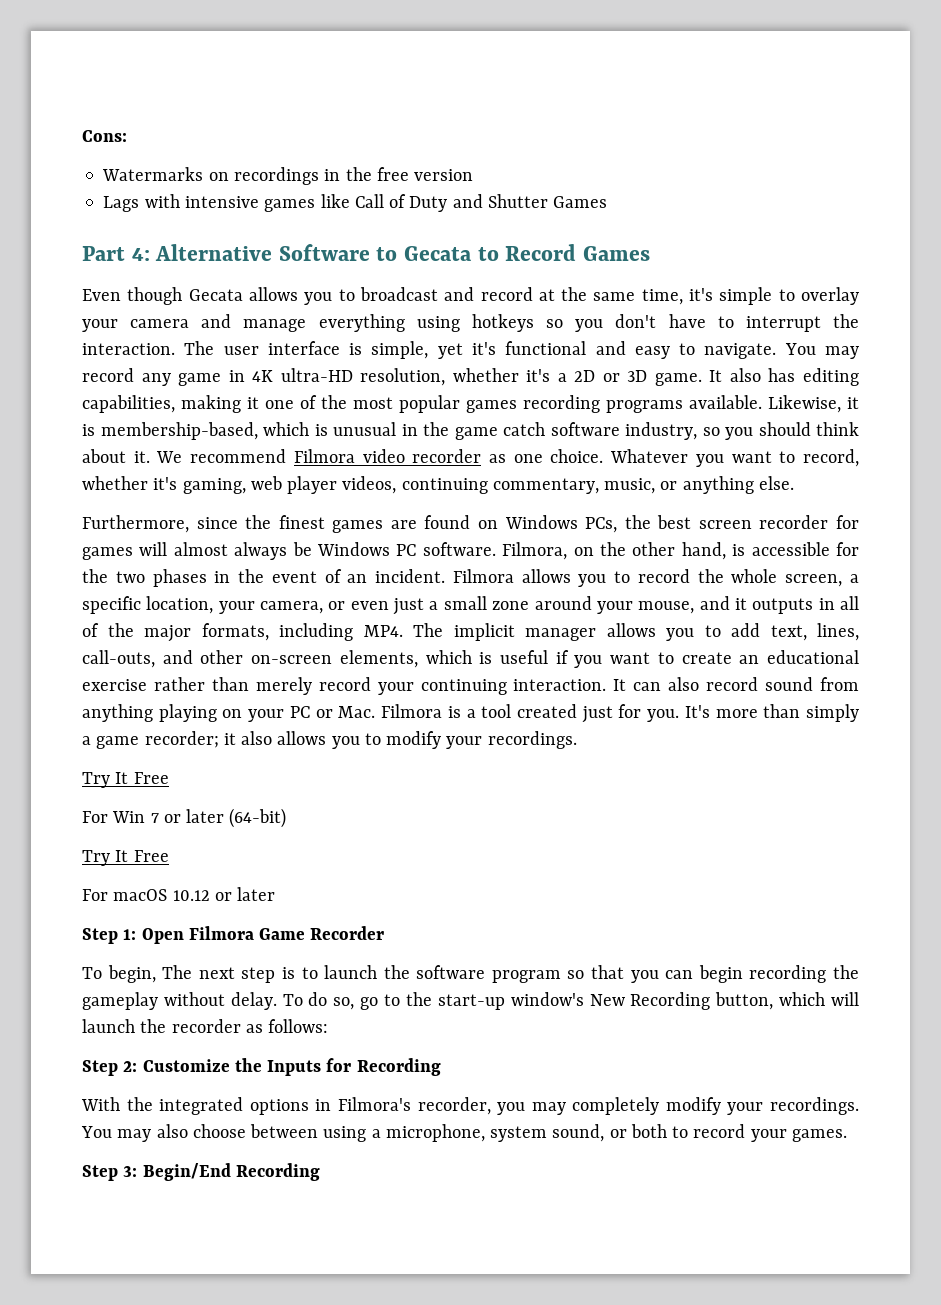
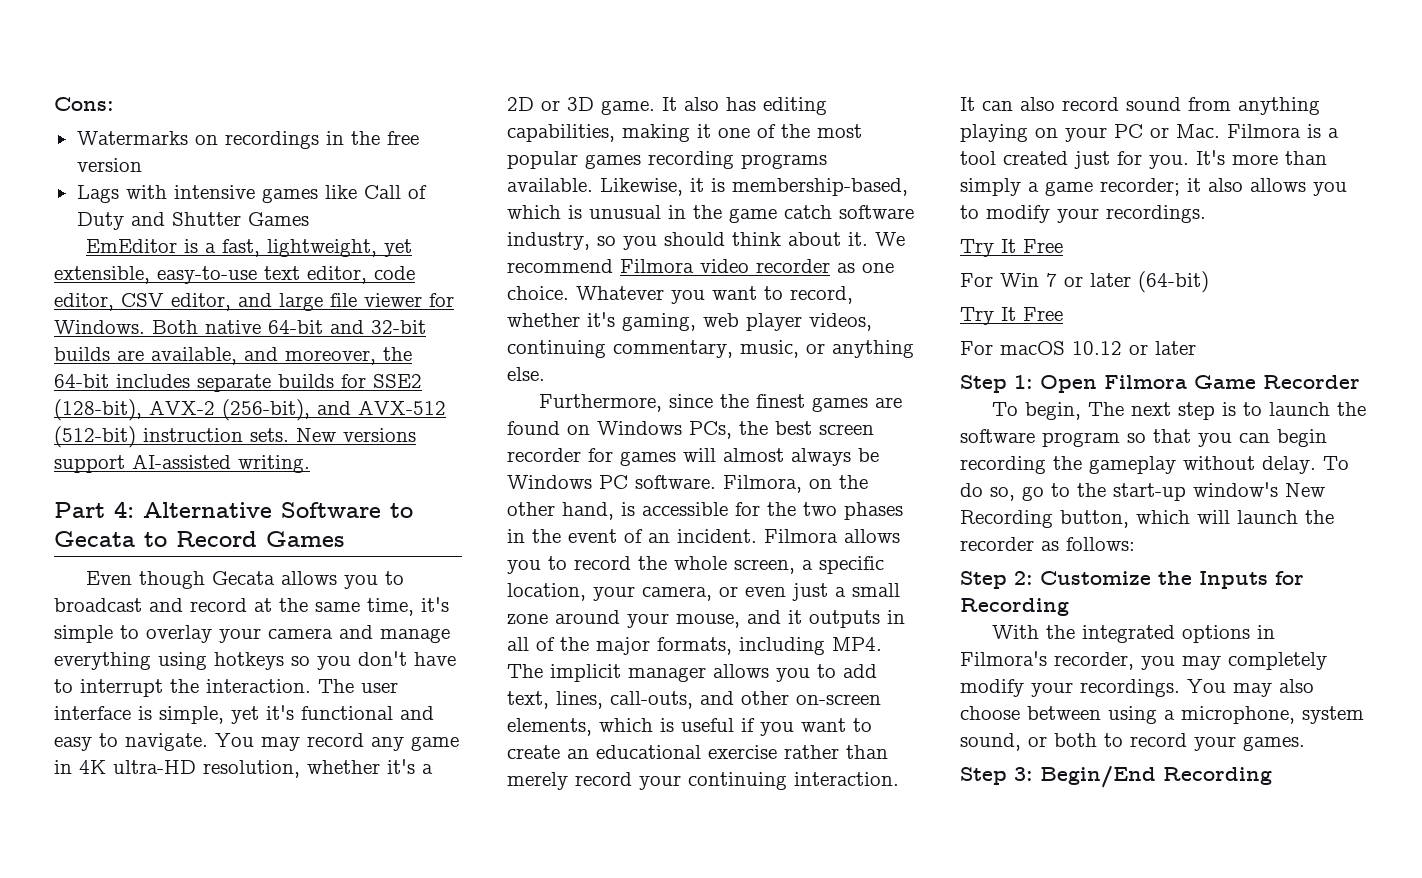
(608, 202) none -> [85,239,412,257] [54,266,415,284] [54,293,454,311] [54,320,426,334] [54,347,412,365] [54,374,422,392] [54,399,446,421] [54,426,416,448] [54,454,310,473] // EmEditor is a fast, lightweight, yet extensible, easy-to-use text editor, code editor, CSV editor, and large file viewer for Windows. Both native 64-bit and 32-bit builds are available, and moreover, the 64-bit includes separate builds for SSE2 (128-bit), AVX-2 (256-bit), and AVX-512 (512-bit) instruction sets. New versions support AI-assisted writing.

